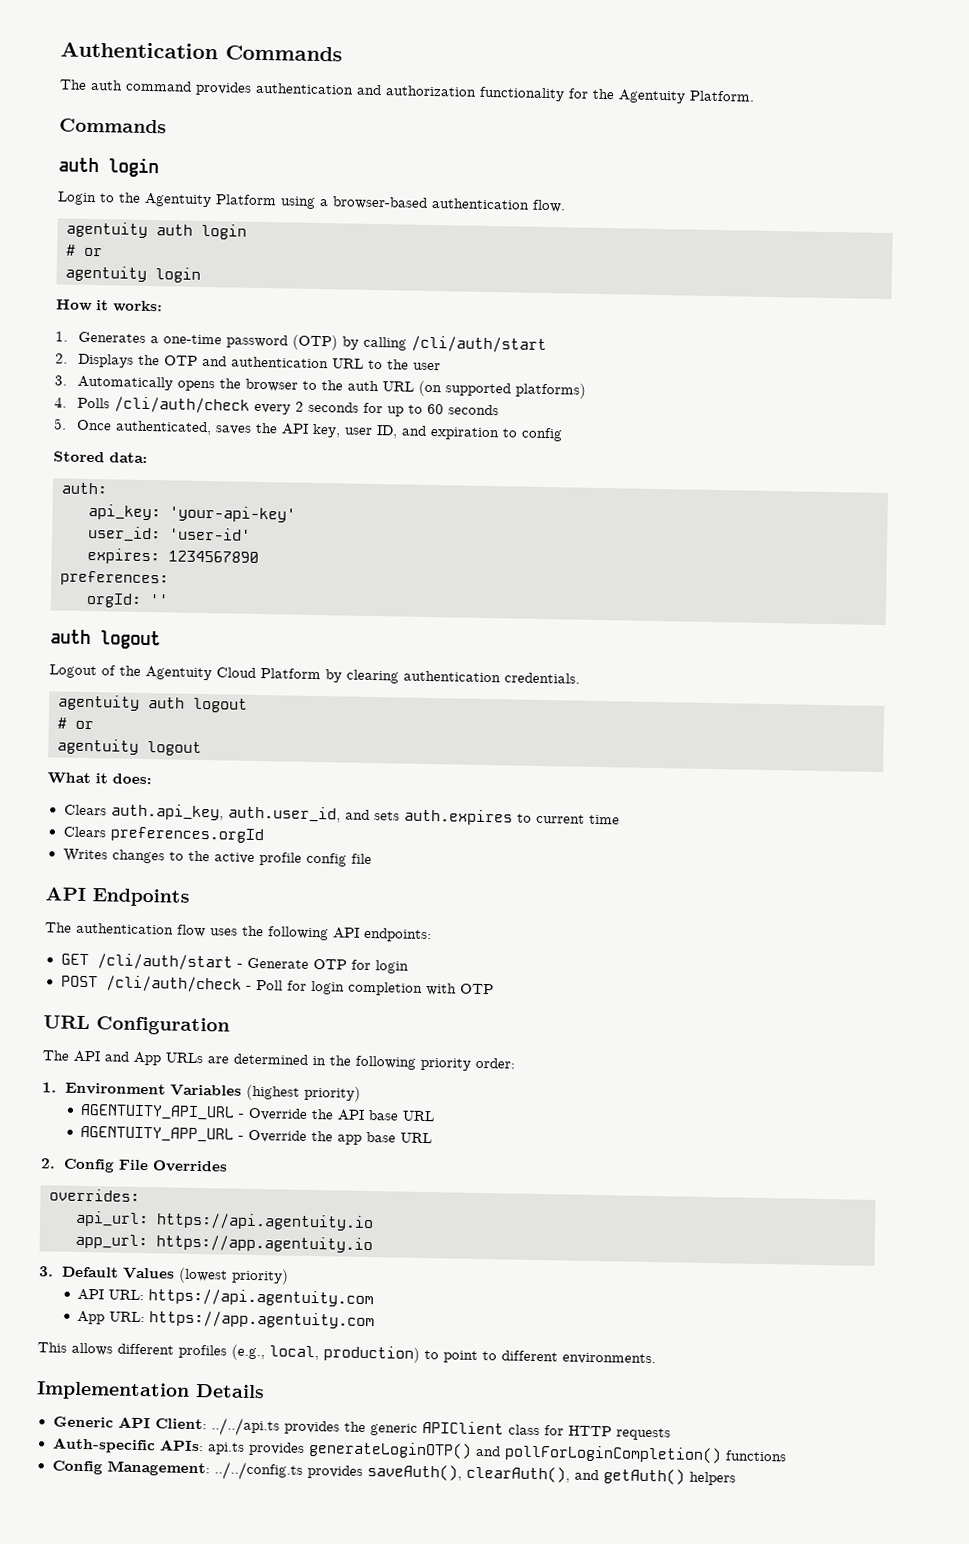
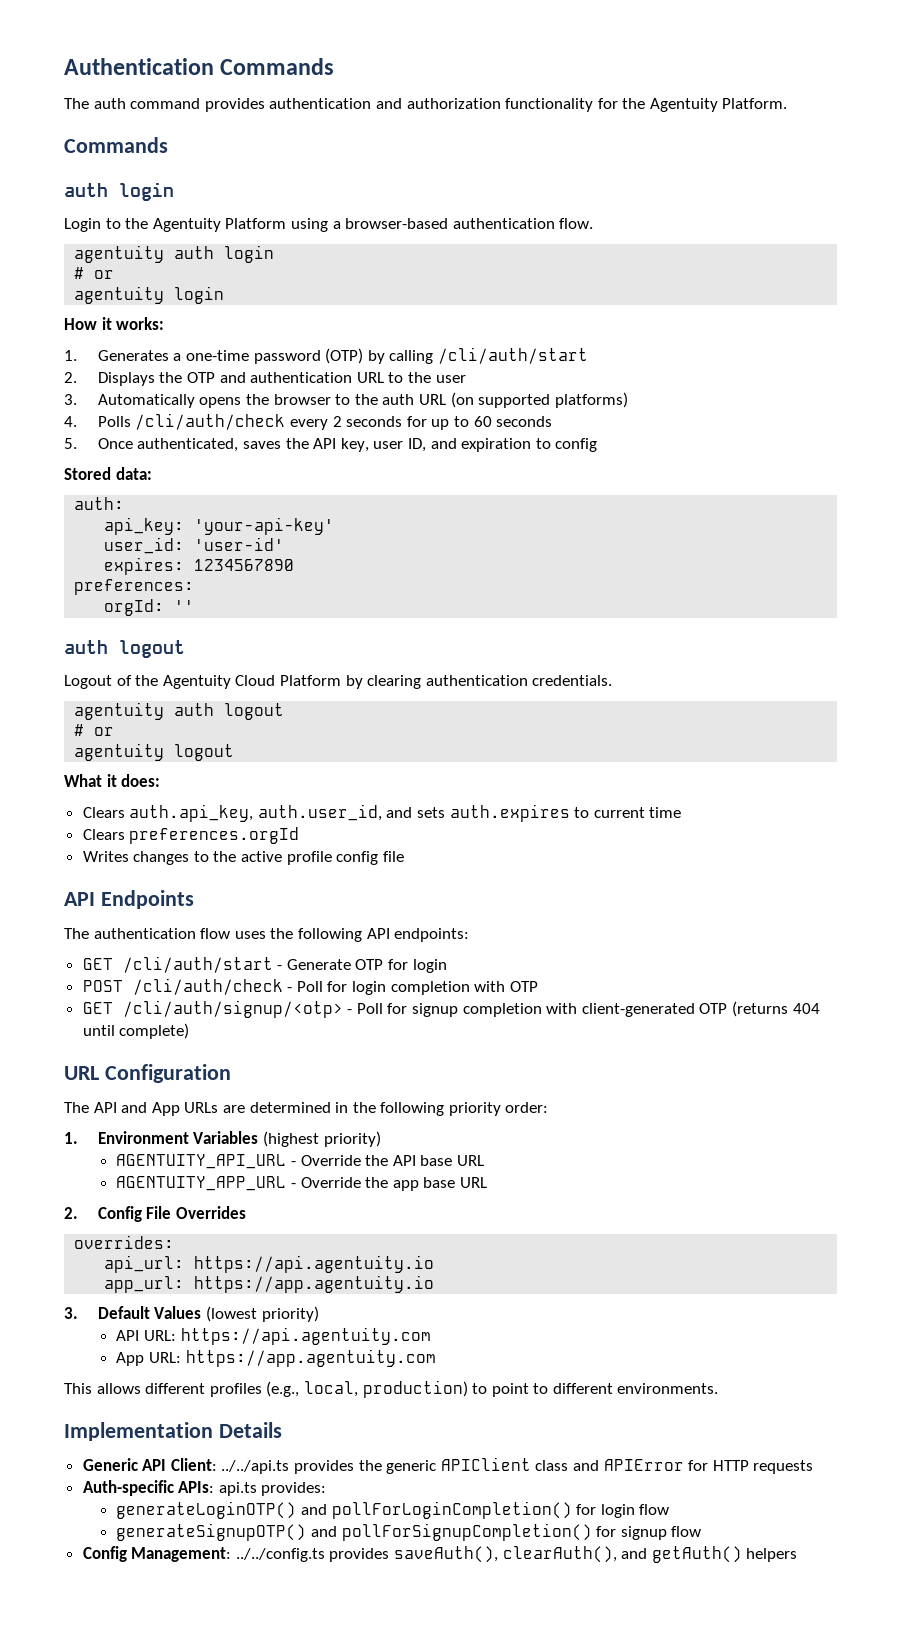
(494, 989) none -> [82,1000,820,1018] [82,1023,190,1039] // GET /cli/auth/signup/<otp> - Poll for signup completion with client-generated OTP (returns 404 until complete)
(540, 1430) none -> [573,1459,684,1471] and APIError
[247,1441,305,1456] provides -> [261,1482,327,1496] provides: //
[724,1450,787,1462] functions -> [576,1504,670,1518] [116,1523,702,1541] for login flow // generateSignupOTP() and pollForSignupCompletion() for signup flow

